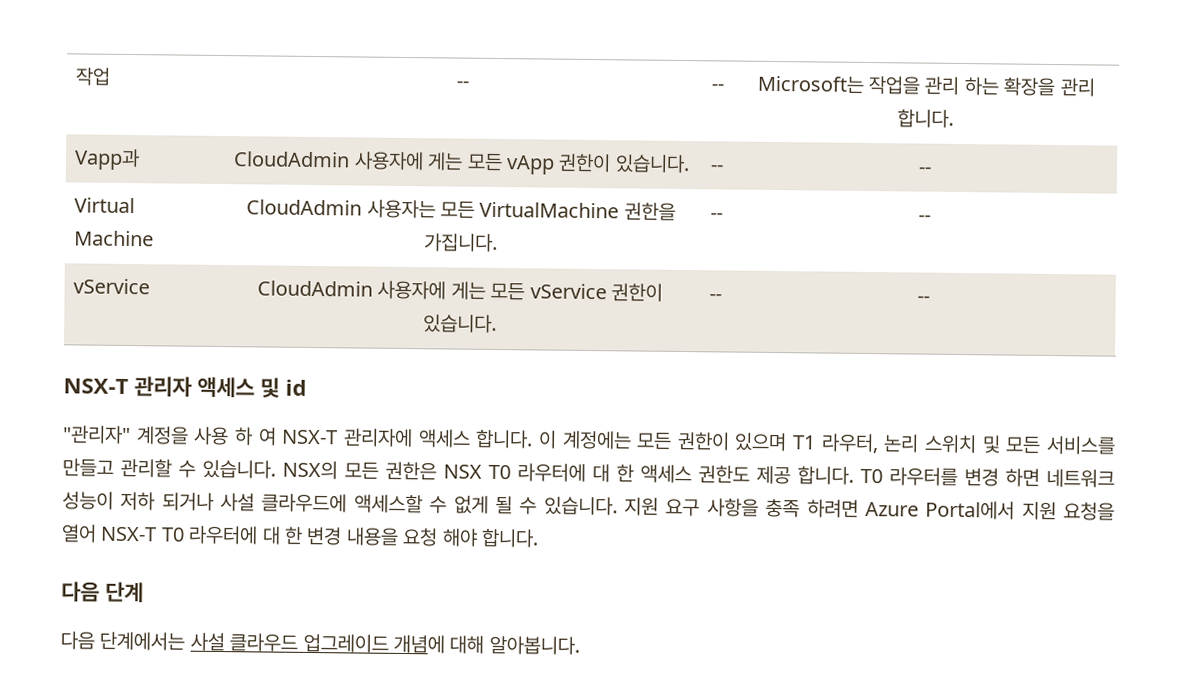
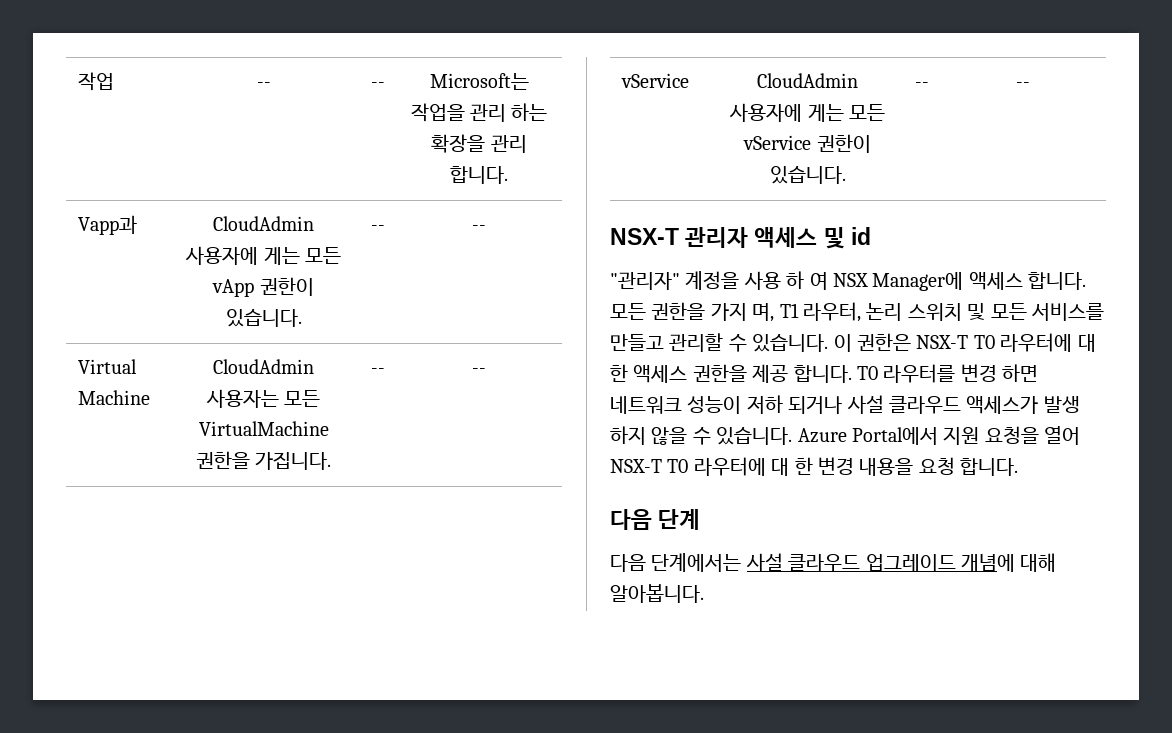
[281,428,788,452] NSX-T 관리자에 액세스 합니다. 이 계정에는 모든 권한이 있으며 -> [833,272,1087,291] [610,302,775,322] NSX Manager에 액세스 합니다. 모든 권한을 가지 며,
[282,460,482,481] NSX의 모든 권한은 NSX -> [833,333,969,352] 이 권한은 NSX-T
[698,465,750,484] 권한도 -> [692,364,747,382] 권한을
[261,493,859,518] 클라우드에 액세스할 수 없게 될 수 있습니다. 지원 요구 사항을 충족 하려면 -> [889,396,1080,414] [610,426,793,445] 클라우드 액세스가 발생 하지 않을 수 있습니다.
[441,528,478,547] 해야 -> (955, 466) none

